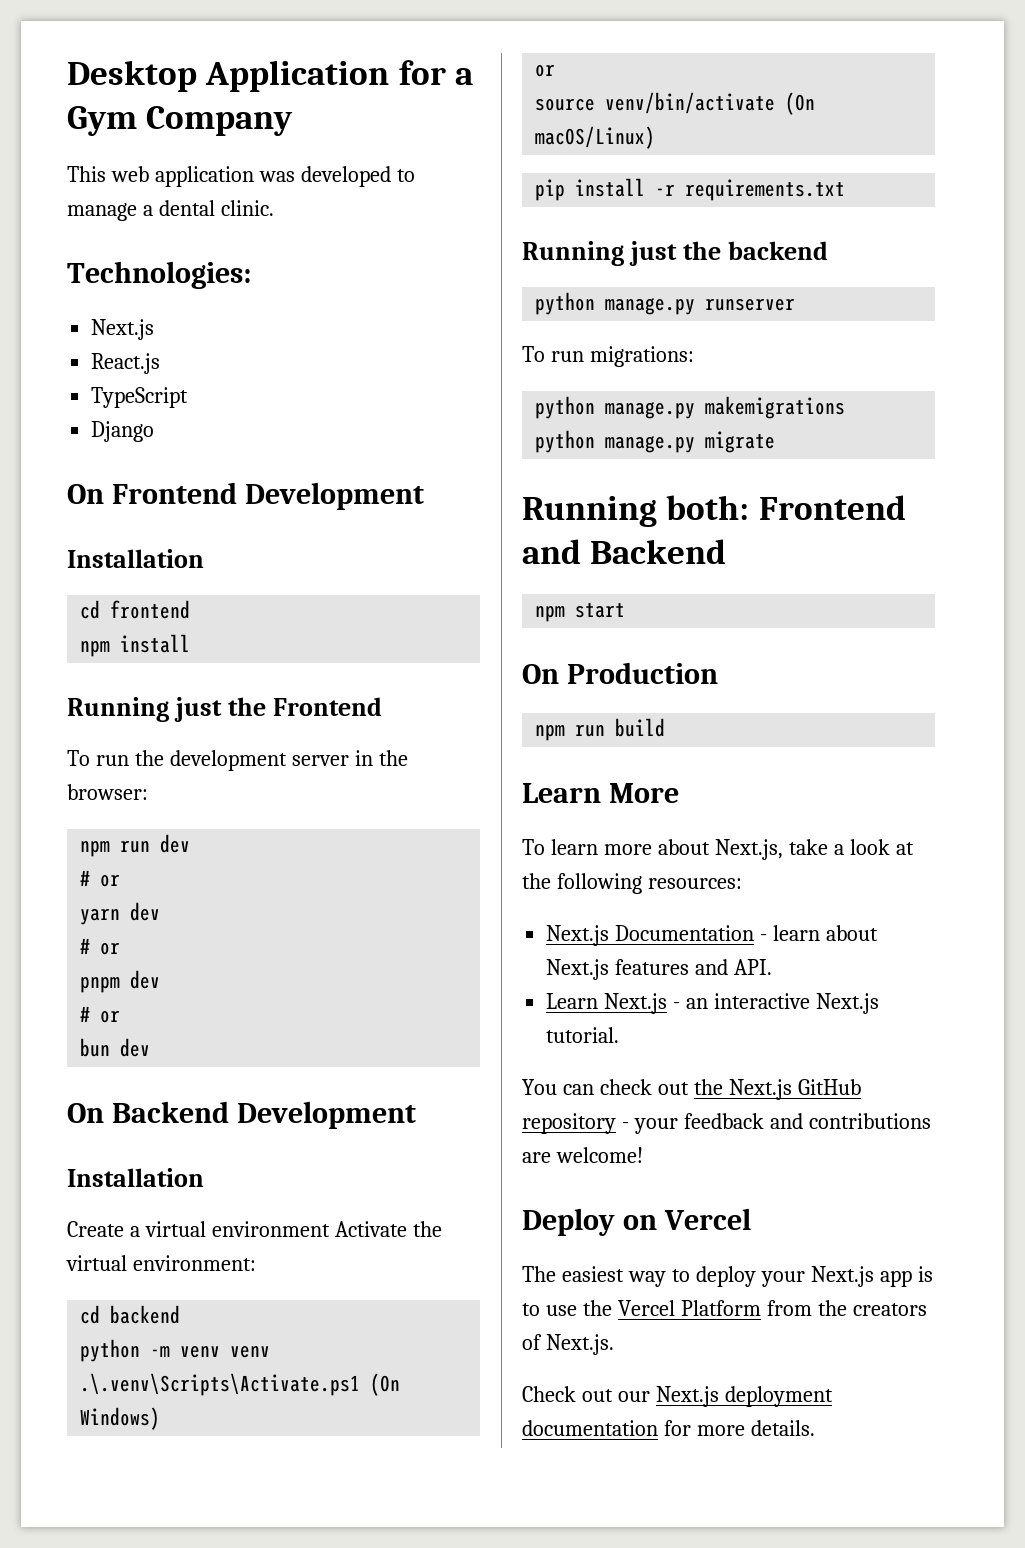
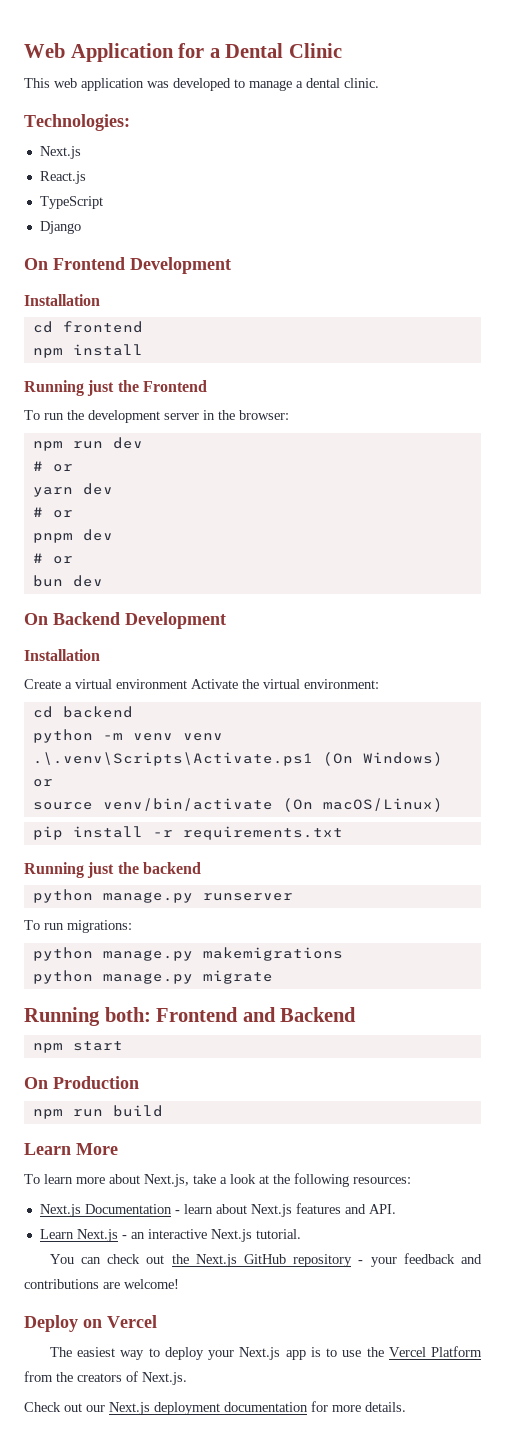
[67,60,197,92] Desktop -> [24,43,65,58] Web
[67,106,294,136] Gym Company -> [225,43,342,58] Dental Clinic

